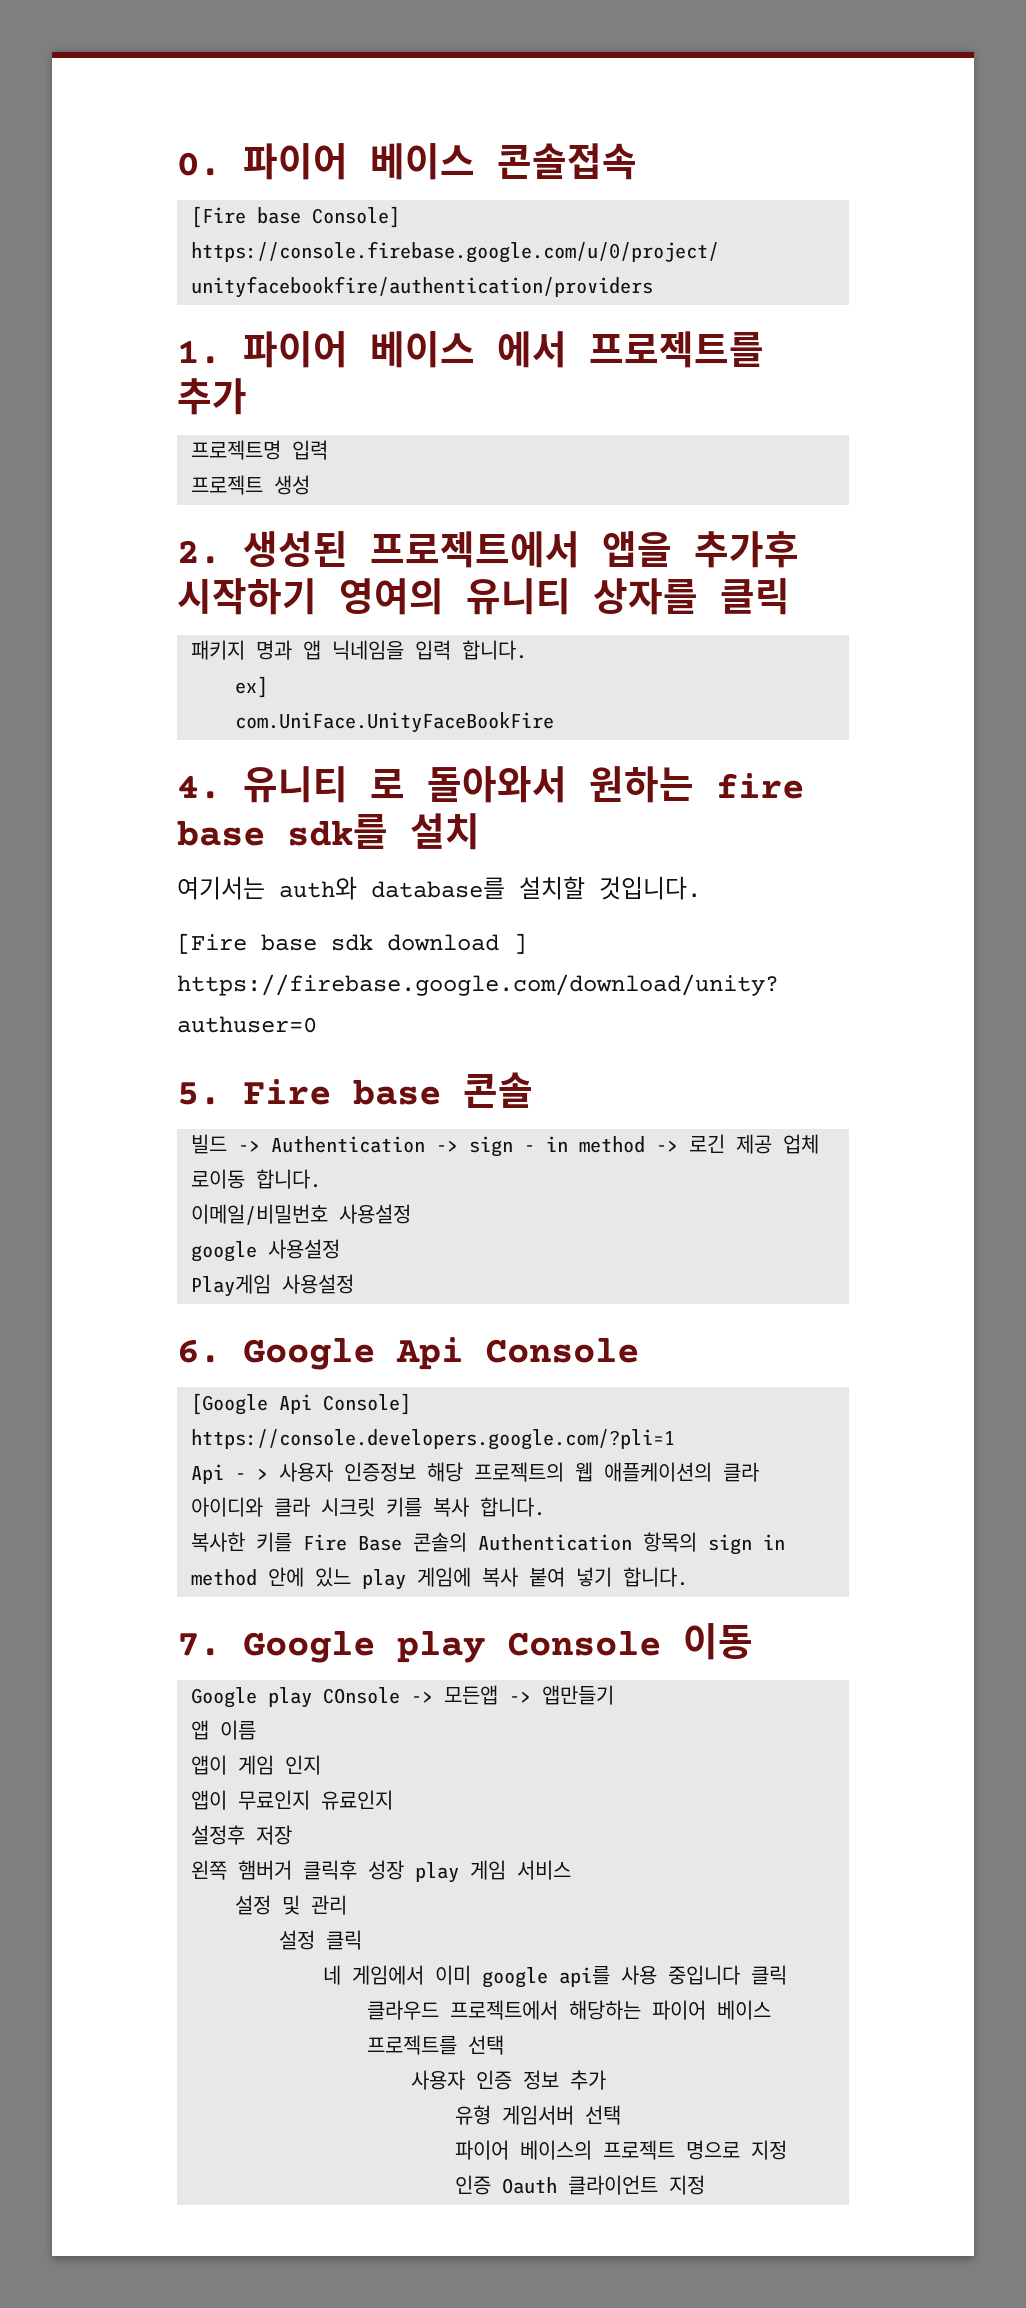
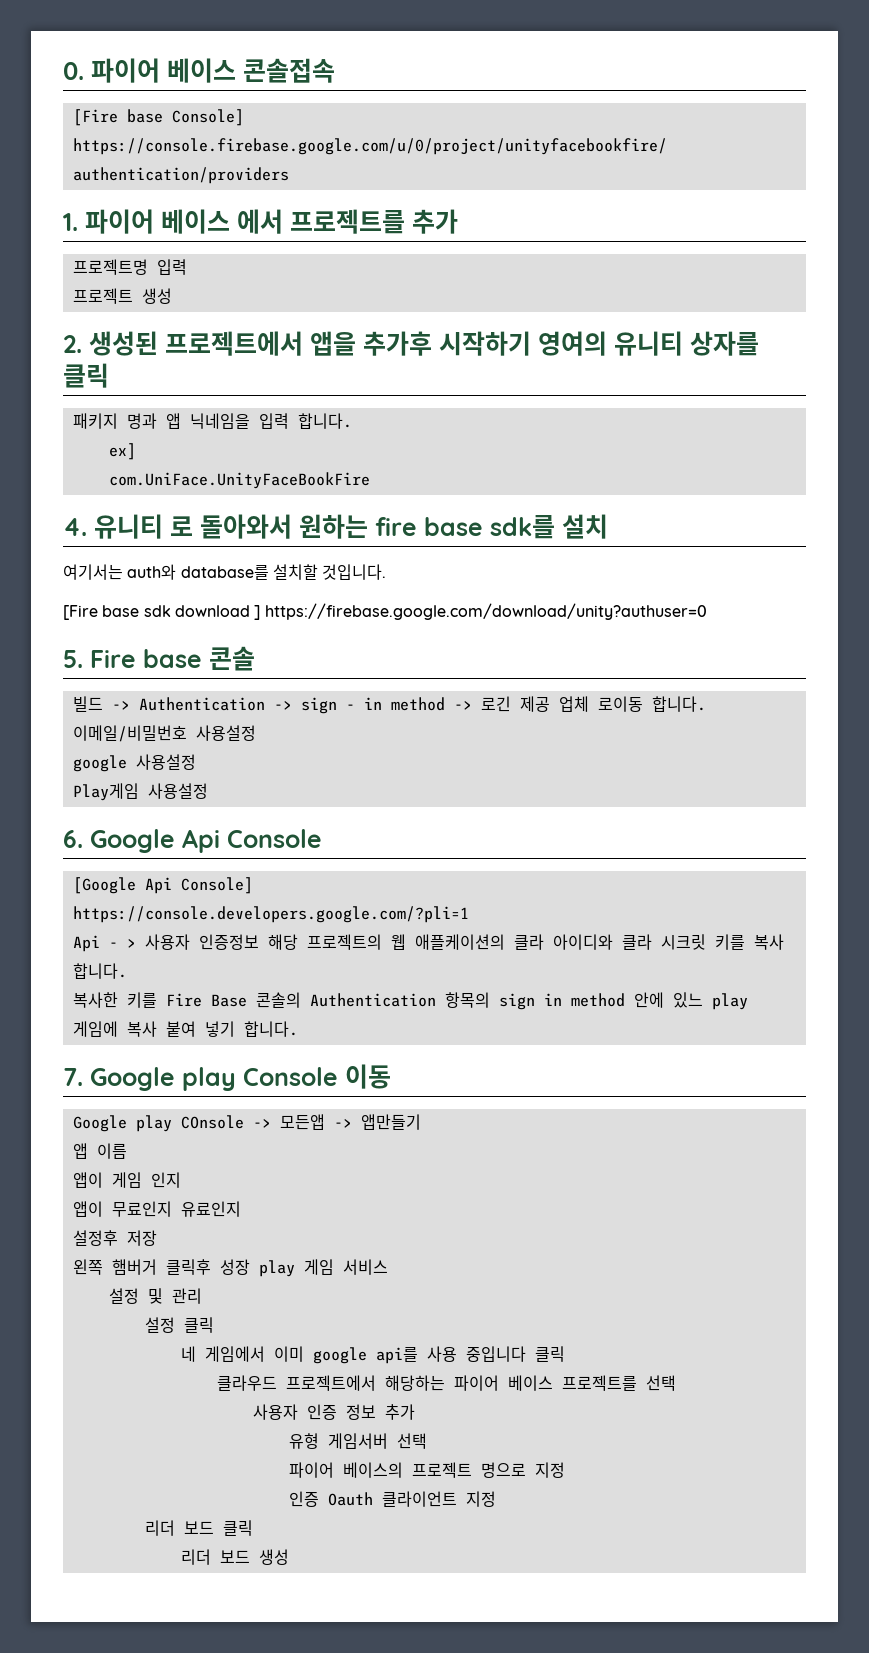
(706, 2185) none -> [144,1520,253,1536] [180,1549,289,1565] // 리더 보드 클릭 // 리더 보드 생성

